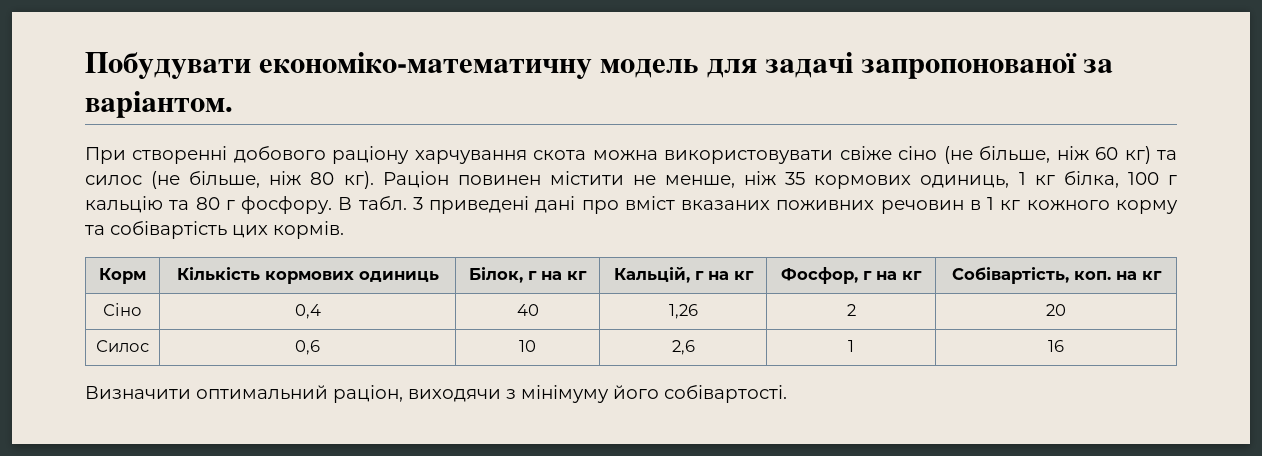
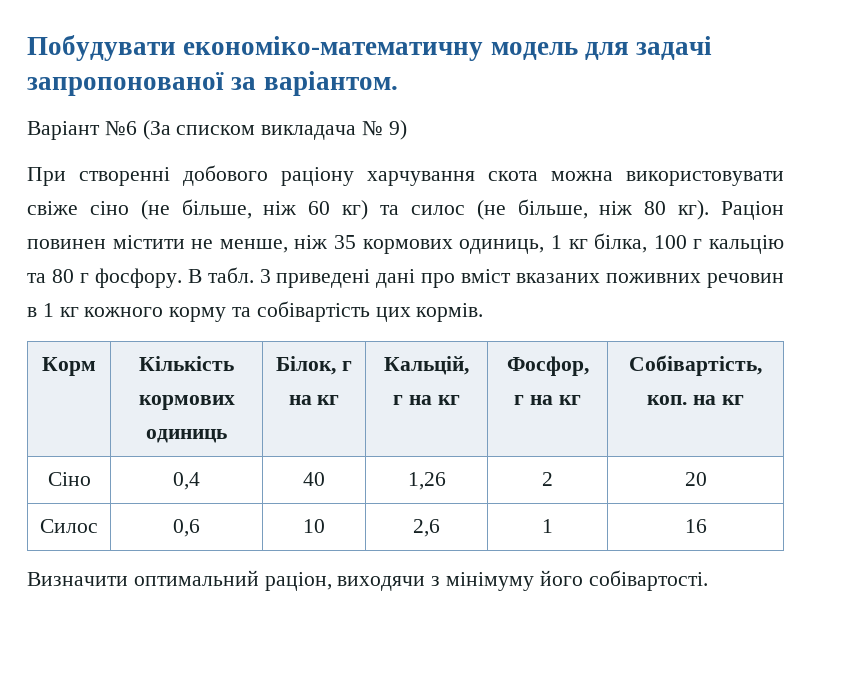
(233, 104) none -> [27,120,407,140] // Варіант №6 (За списком викладача № 9)

